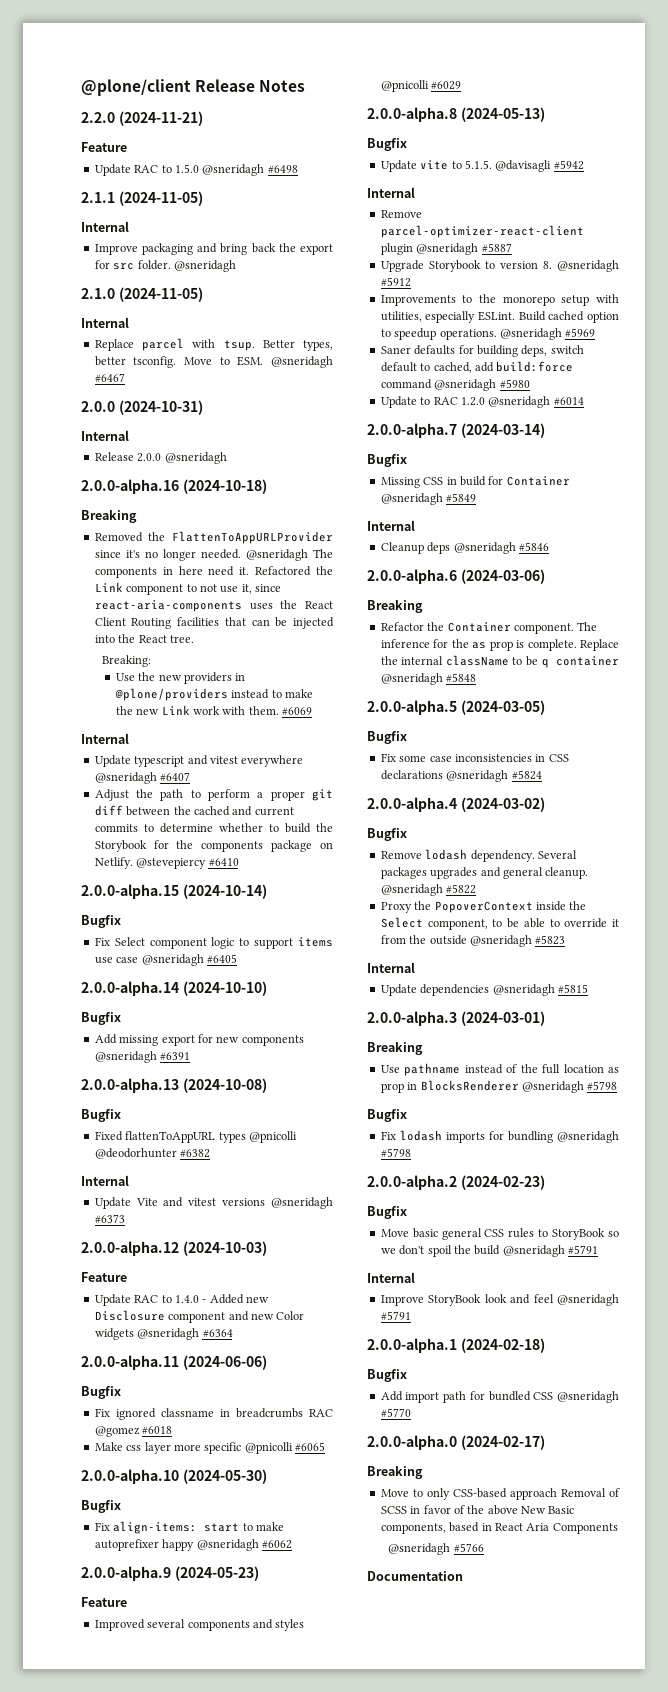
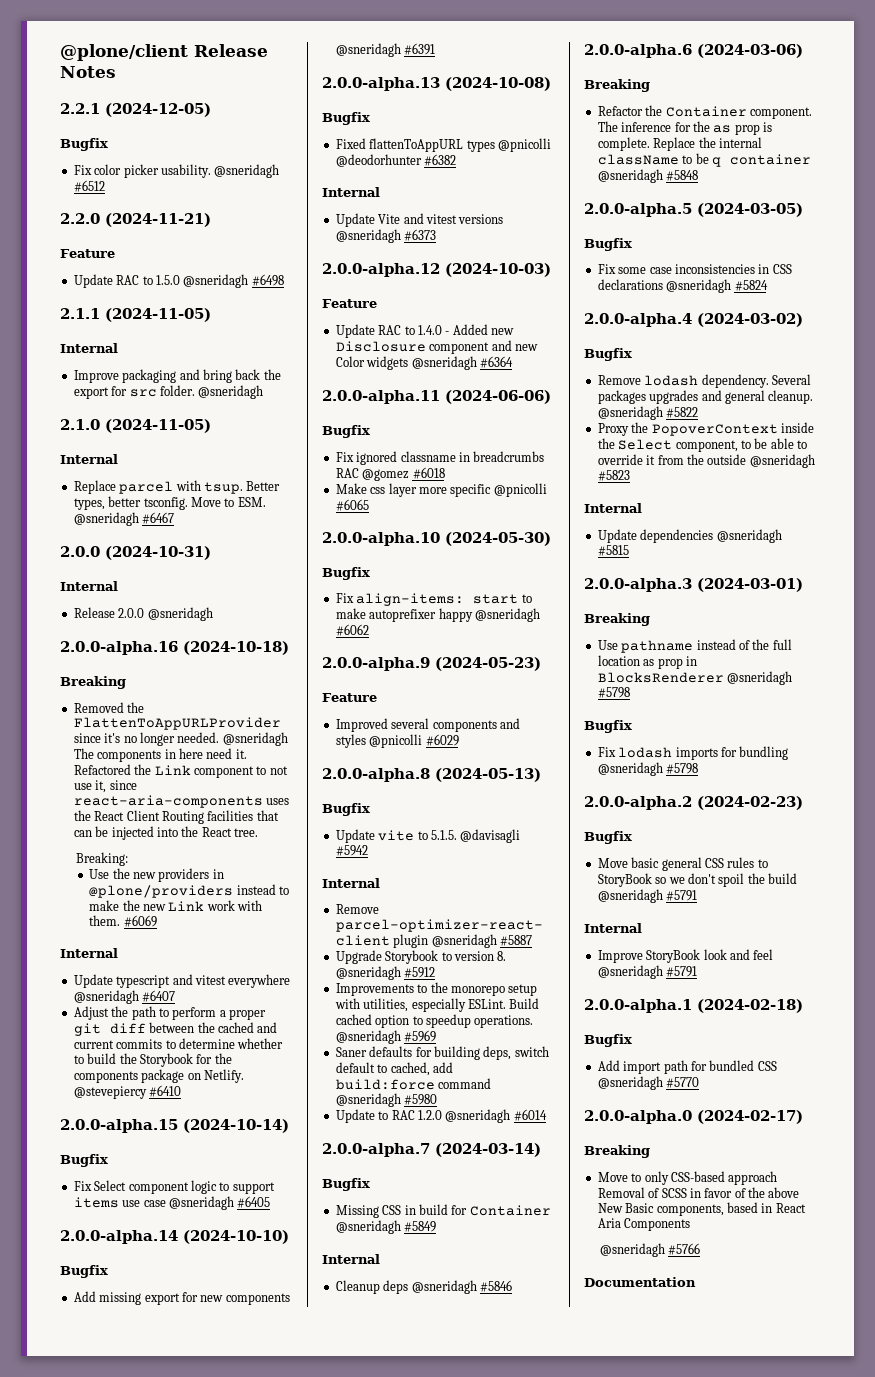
(306, 86) none -> [60,103,211,117] [60,138,108,151] [73,164,280,178] [73,180,105,192] // 2.2.1 (2024-12-05) // Bugfix // Fix color picker usability. @sneridagh #6512

